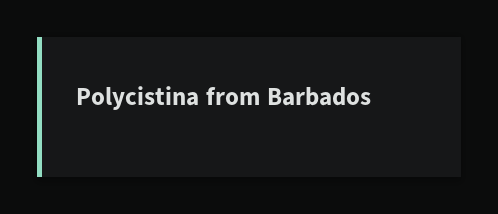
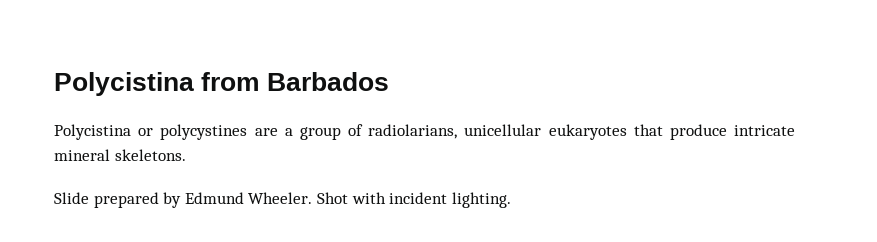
(371, 96) none -> [54,124,795,140] [54,149,186,161] [54,192,511,208] // Polycistina or polycystines are a group of radiolarians, unicellular eukaryotes that produce intricate mineral skeletons. // Slide prepared by Edmund Wheeler. Shot with incident lighting.

